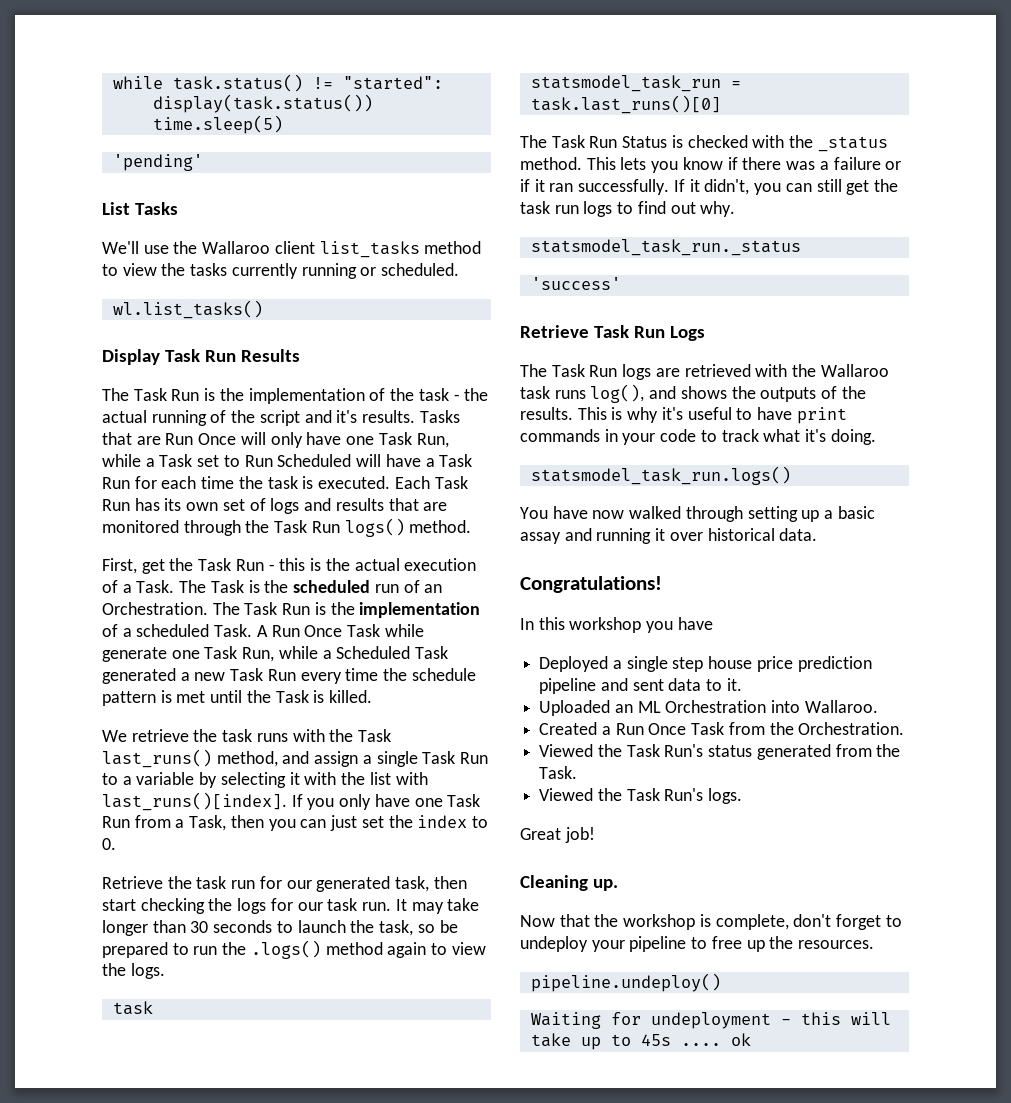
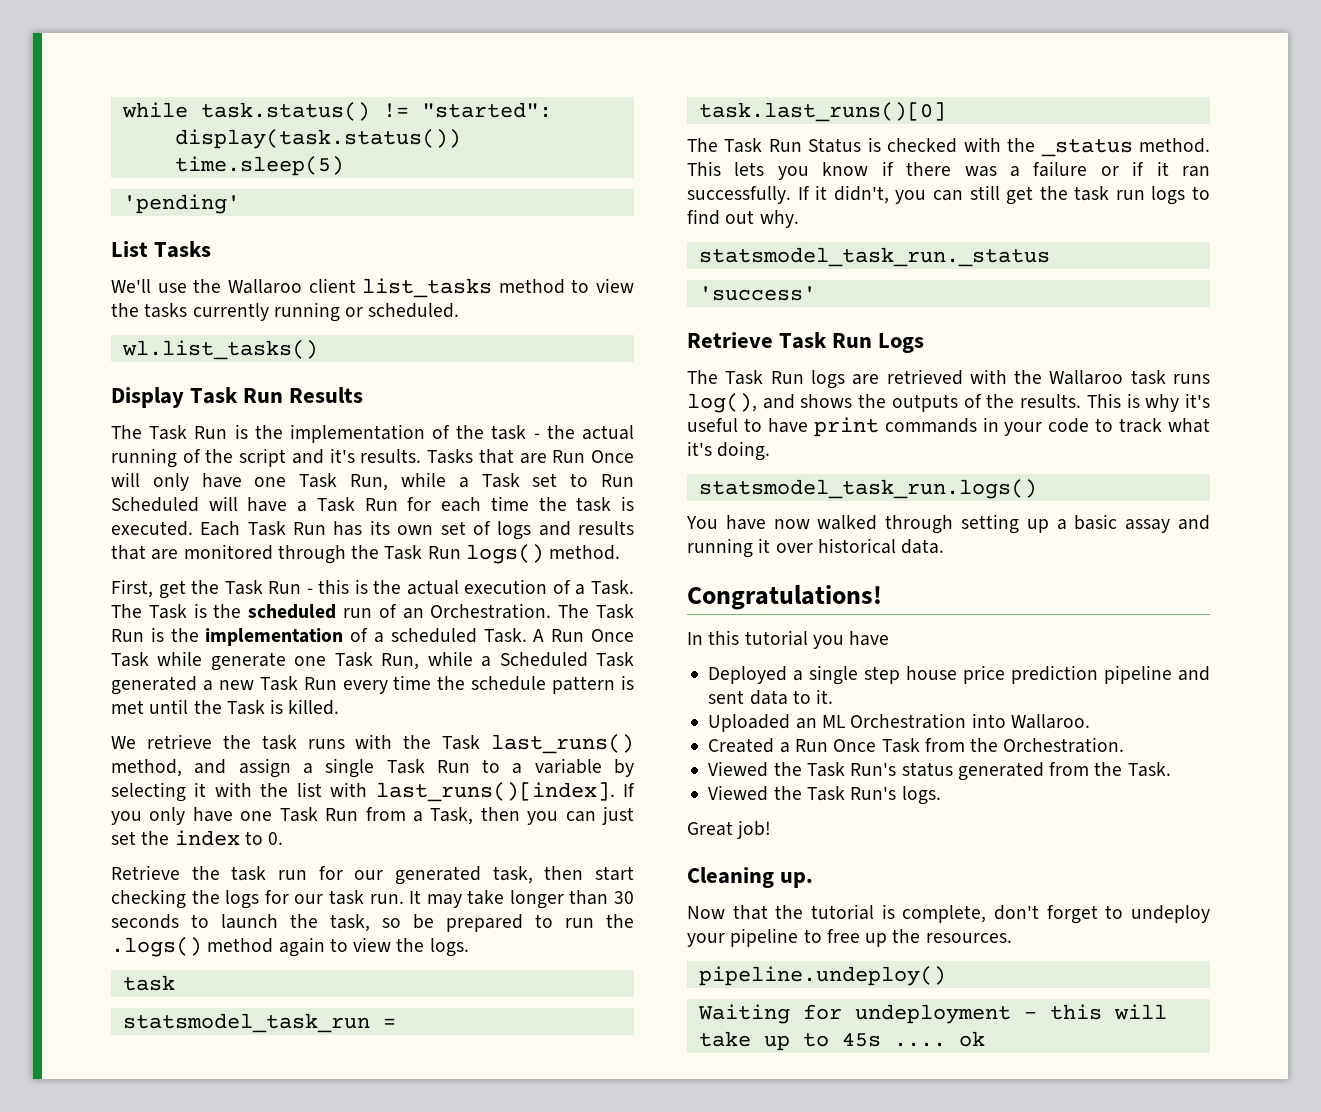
[569,617,642,633] workshop -> [744,630,808,646] tutorial
[623,914,696,930] workshop -> [811,904,874,920] tutorial

